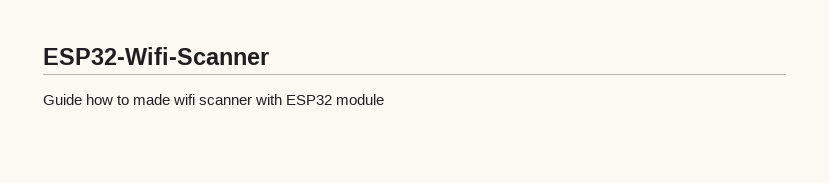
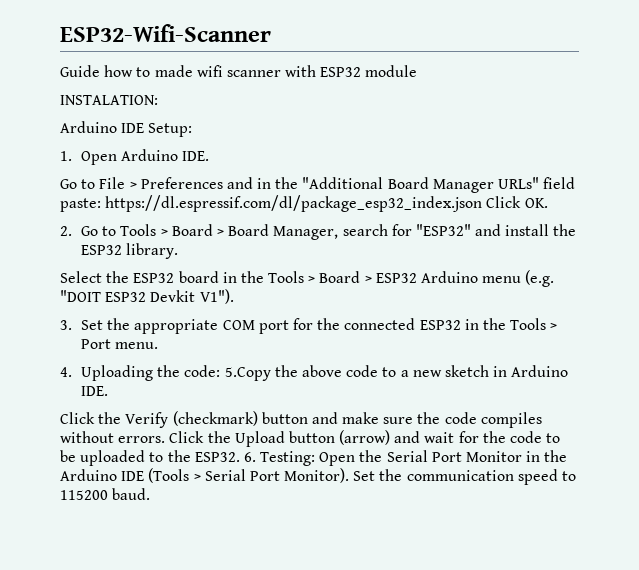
(385, 99) none -> [60,95,158,105] [60,121,193,137] [60,149,210,165] [60,177,576,193] [60,195,548,212] [60,224,577,240] [81,243,179,259] [60,270,555,287] [60,289,234,304] [60,318,558,334] [81,339,159,349] [60,365,569,381] [81,386,109,396] [60,411,542,428] [60,430,561,447] [60,450,568,466] [60,468,577,485] [60,488,151,500] // INSTALATION: // Arduino IDE Setup: // 1. Open Arduino IDE. // Go to File > Preferences and in the "Additional Board Manager URLs" field paste: https://dl.espressif.com/dl/package_esp32_index.json Click OK. // 2. Go to Tools > Board > Board Manager, search for "ESP32" and install the ESP32 library. // Select the ESP32 board in the Tools > Board > ESP32 Arduino menu (e.g. "DOIT ESP32 Devkit V1"). // 3. Set the appropriate COM port for the connected ESP32 in the Tools > Port menu. // 4. Uploading the code: 5.Copy the above code to a new sketch in Arduino IDE. // Click the Verify (checkmark) button and make sure the code compiles without errors. Click the Upload button (arrow) and wait for the code to be uploaded to the ESP32. 6. Testing: Open the Serial Port Monitor in the Arduino IDE (Tools > Serial Port Monitor). Set the communication speed to 115200 baud.

